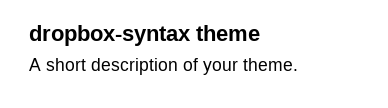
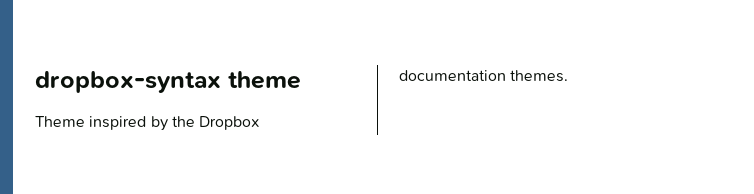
[29,58,298,75] A short description of your theme. -> [35,116,260,131] [399,70,569,82] Theme inspired by the Dropbox documentation themes.

